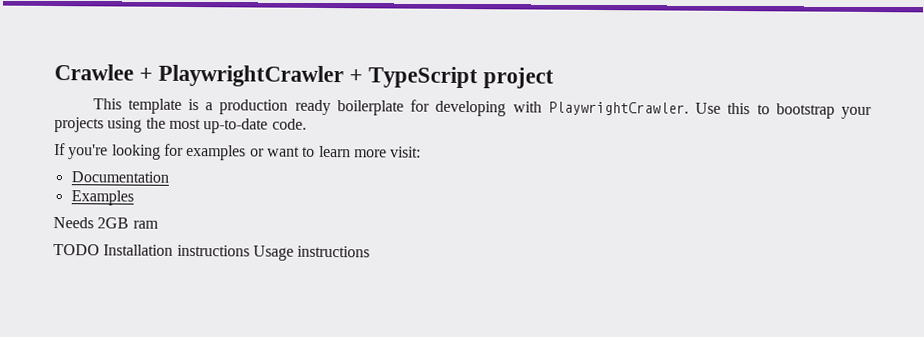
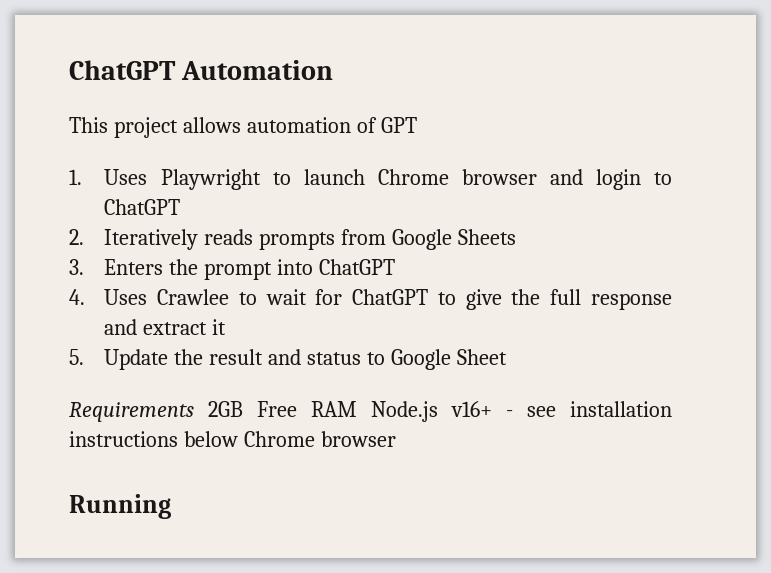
[54,64,555,89] [92,98,873,120] [54,117,307,134] [54,143,422,161] [70,171,169,183] [70,190,134,206] [53,217,159,229] [53,244,371,261] Crawlee + PlaywrightCrawler + TypeScript project // This template is a production ready boilerplate for developing with PlaywrightCrawler. Use this to bootstrap your projects using the most up-to-date code. // If you're looking for examples or want to learn more visit: // Documentation // Examples // Needs 2GB ram // TODO Installation instructions Usage instructions -> [69,60,334,80] [69,117,417,138] [69,169,672,190] [104,199,181,215] [69,229,517,250] [69,259,396,280] [69,289,672,310] [104,319,227,335] [69,349,508,370] [69,401,672,422] [69,431,396,447] [69,494,171,519] ChatGPT Automation // This project allows automation of GPT // 1. Uses Playwright to launch Chrome browser and login to ChatGPT // 2. Iteratively reads prompts from Google Sheets // 3. Enters the prompt into ChatGPT // 4. Uses Crawlee to wait for ChatGPT to give the full response and extract it // 5. Update the result and status to Google Sheet // Requirements 2GB Free RAM Node.js v16+ - see installation instructions below Chrome browser // Running

